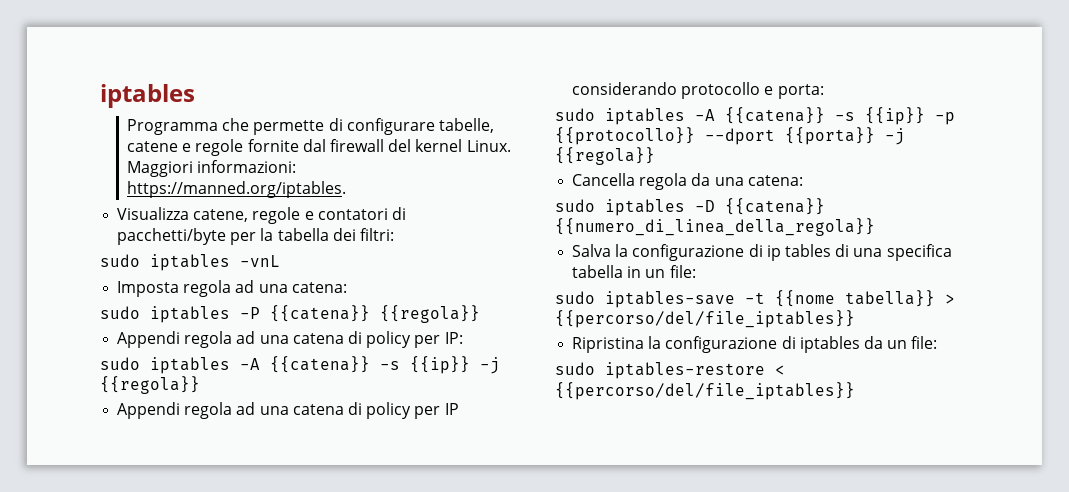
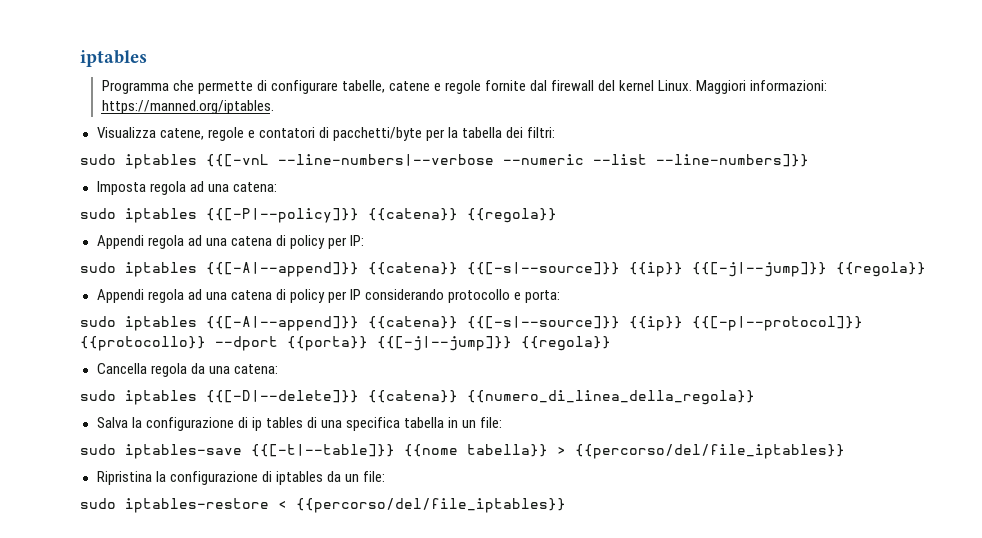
[240,255,280,267] -vnL -> [206,154,809,167] {{[-vnL --line-numbers|--verbose --numeric --list --line-numbers]}}
[240,307,260,319] -P -> [206,208,359,223] {{[-P|--policy]}}
[240,356,500,374] -A {{catena}} -s {{ip}} -j -> [206,262,827,277] {{[-A|--append]}} {{catena}} {{[-s|--source]}} {{ip}} {{[-j|--jump]}}
[695,107,955,125] -A {{catena}} -s {{ip}} -p -> [206,316,863,331] {{[-A|--append]}} {{catena}} {{[-s|--source]}} {{ip}} {{[-p|--protocol]}}
[885,128,905,145] -j -> [377,336,512,351] {{[-j|--jump]}}
[695,200,715,212] -D -> [206,390,359,403] {{[-D|--delete]}}
[745,292,765,304] -t -> [251,444,395,457] {{[-t|--table]}}

